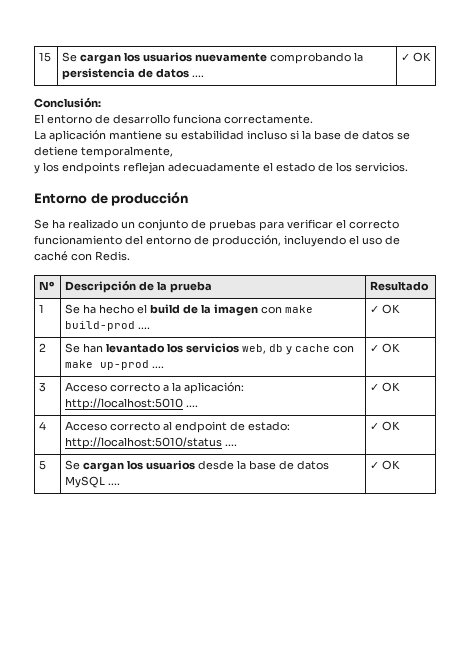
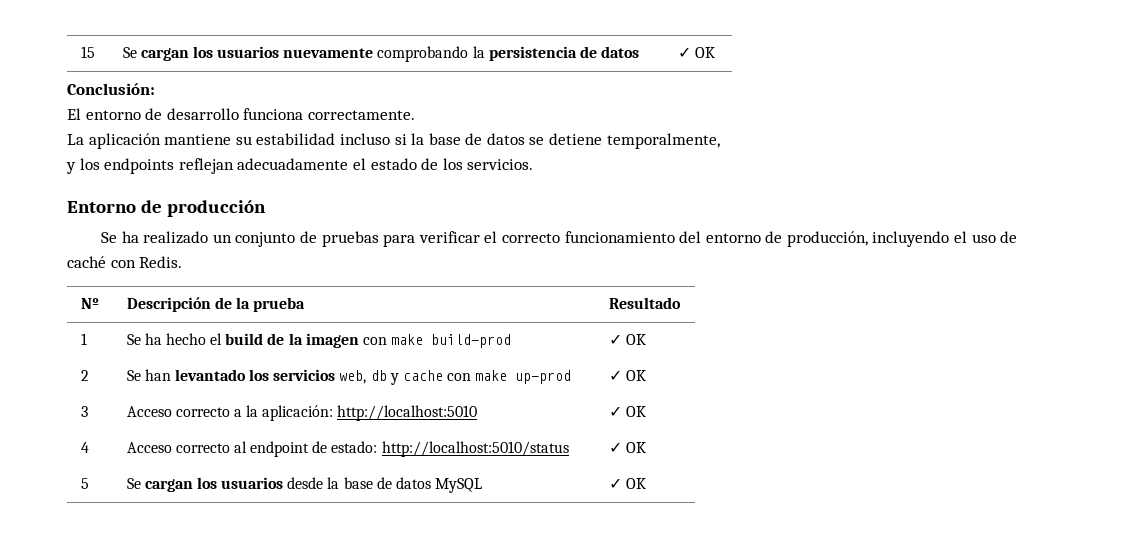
[192,75,205,77] .... -> (640, 52) none
[138,327,151,329] .... -> (512, 341) none
[152,366,165,368] .... -> (572, 377) none
[186,405,199,407] .... -> (478, 413) none
[225,444,238,446] .... -> (569, 449) none
[108,483,121,485] .... -> (483, 485) none

